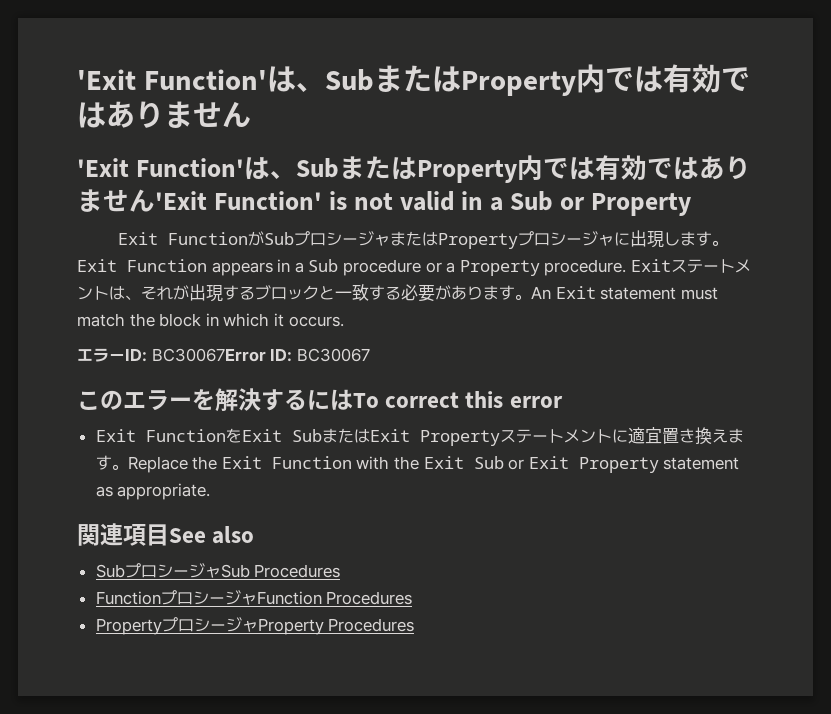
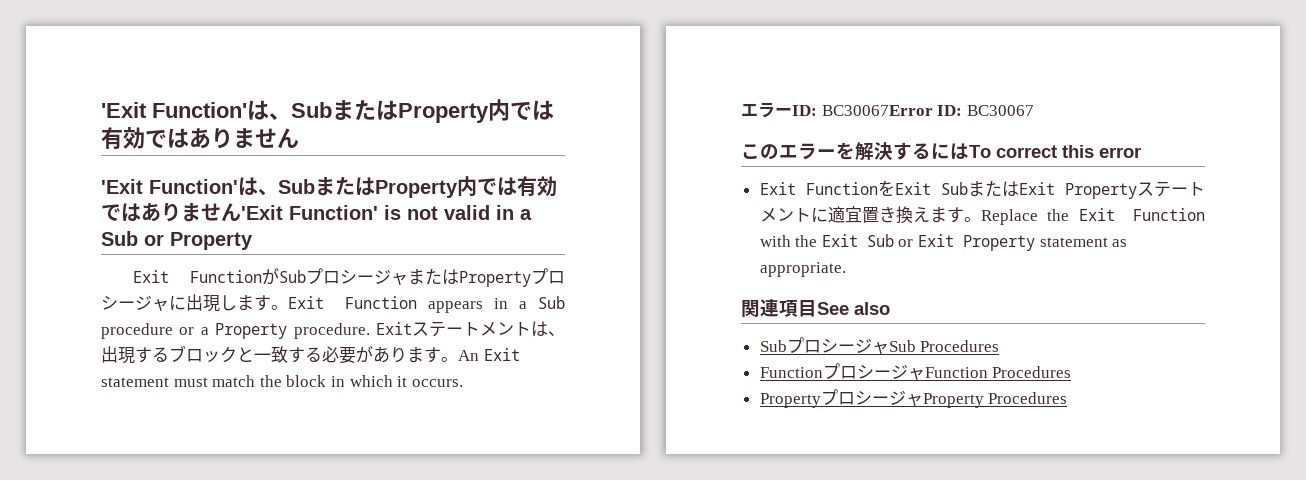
[141,285,189,300] それが -> (565, 333) none

